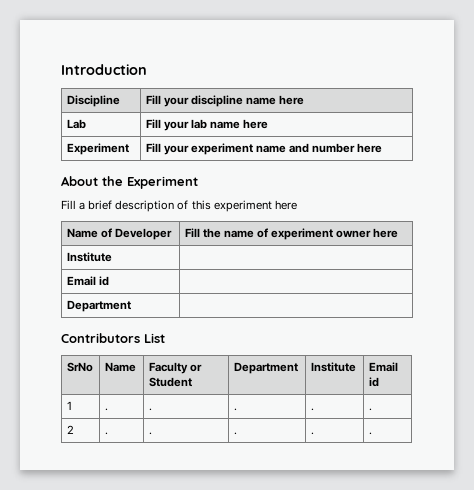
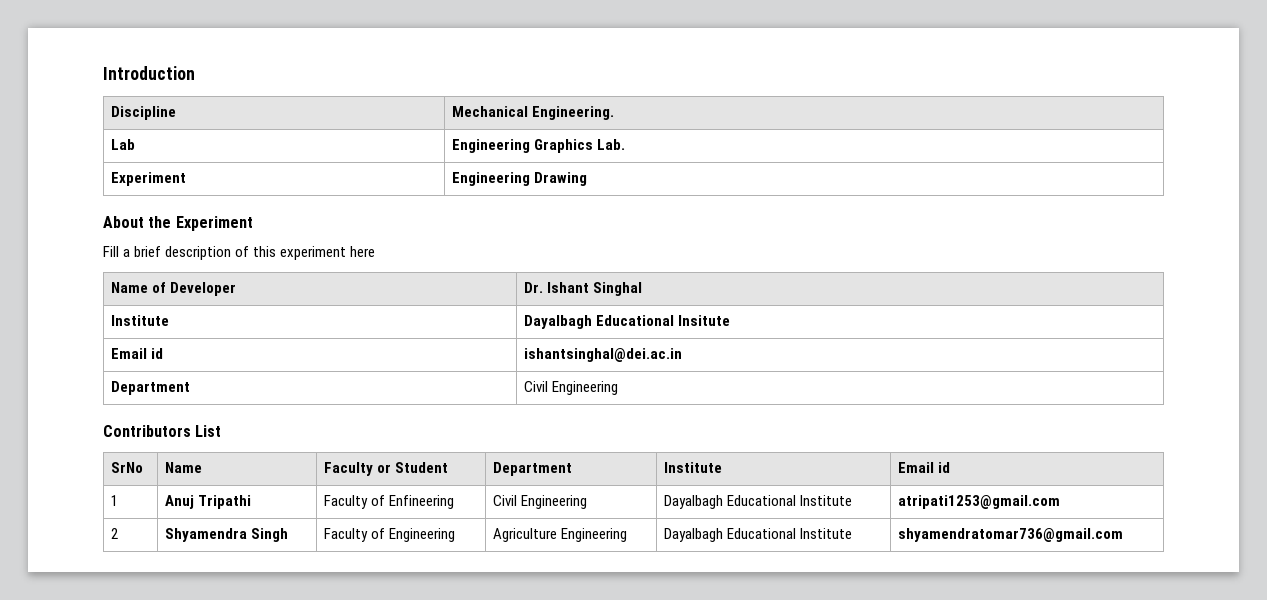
[145,95,305,107] [66,119,86,129] [145,119,269,131] [66,143,129,155] [145,143,383,155] Fill your discipline name here // Lab | Fill your lab name here // Experiment | Fill your experiment name and number here -> [451,106,614,120] [110,139,135,150] [451,139,625,153] [110,172,186,186] [451,172,587,186] Mechanical Engineering. // Lab | Engineering Graphics Lab. // Experiment | Engineering Drawing
[184,228,399,240] [66,252,112,262] Fill the name of experiment owner here // Institute | -> [523,282,642,296] [110,315,169,326] [523,315,730,329] Dr. Ishant Singhal // Institute | Dayalbagh Educational Insitute
[66,300,131,312] // Department | -> [523,348,682,362] [110,381,190,395] [523,381,618,395] ishantsinghal@dei.ac.in // Department | Civil Engineering
[104,408,108,411] [148,408,152,411] [233,408,237,411] [310,408,314,411] [368,408,372,411] [66,425,74,434] [104,432,108,435] [148,432,152,435] [233,432,237,435] [310,432,314,435] [368,432,372,435] . | . | . | . | . // 2 | . | . | . | . | . -> [164,495,251,509] [323,495,454,509] [492,495,587,509] [663,495,852,509] [897,495,1060,509] [110,528,118,539] [164,528,288,542] [323,528,455,542] [492,528,627,542] [663,528,852,542] [897,528,1123,542] Anuj Tripathi | Faculty of Enfineering | Civil Engineering | Dayalbagh Educational Institute | atripati1253@gmail.com // 2 | Shyamendra Singh | Faculty of Engineering | Agriculture Engineering | Dayalbagh Educational Institute | shyamendratomar736@gmail.com

